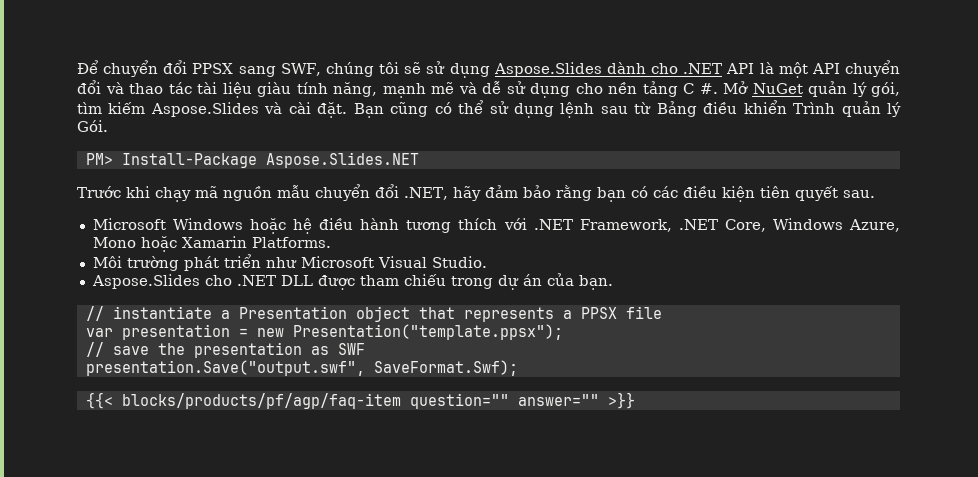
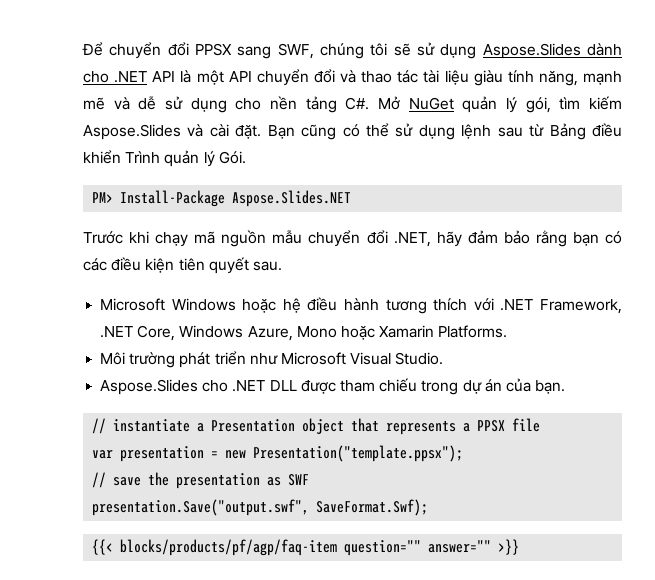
[683,83,718,94] C #. -> [345,97,370,110] C#.

